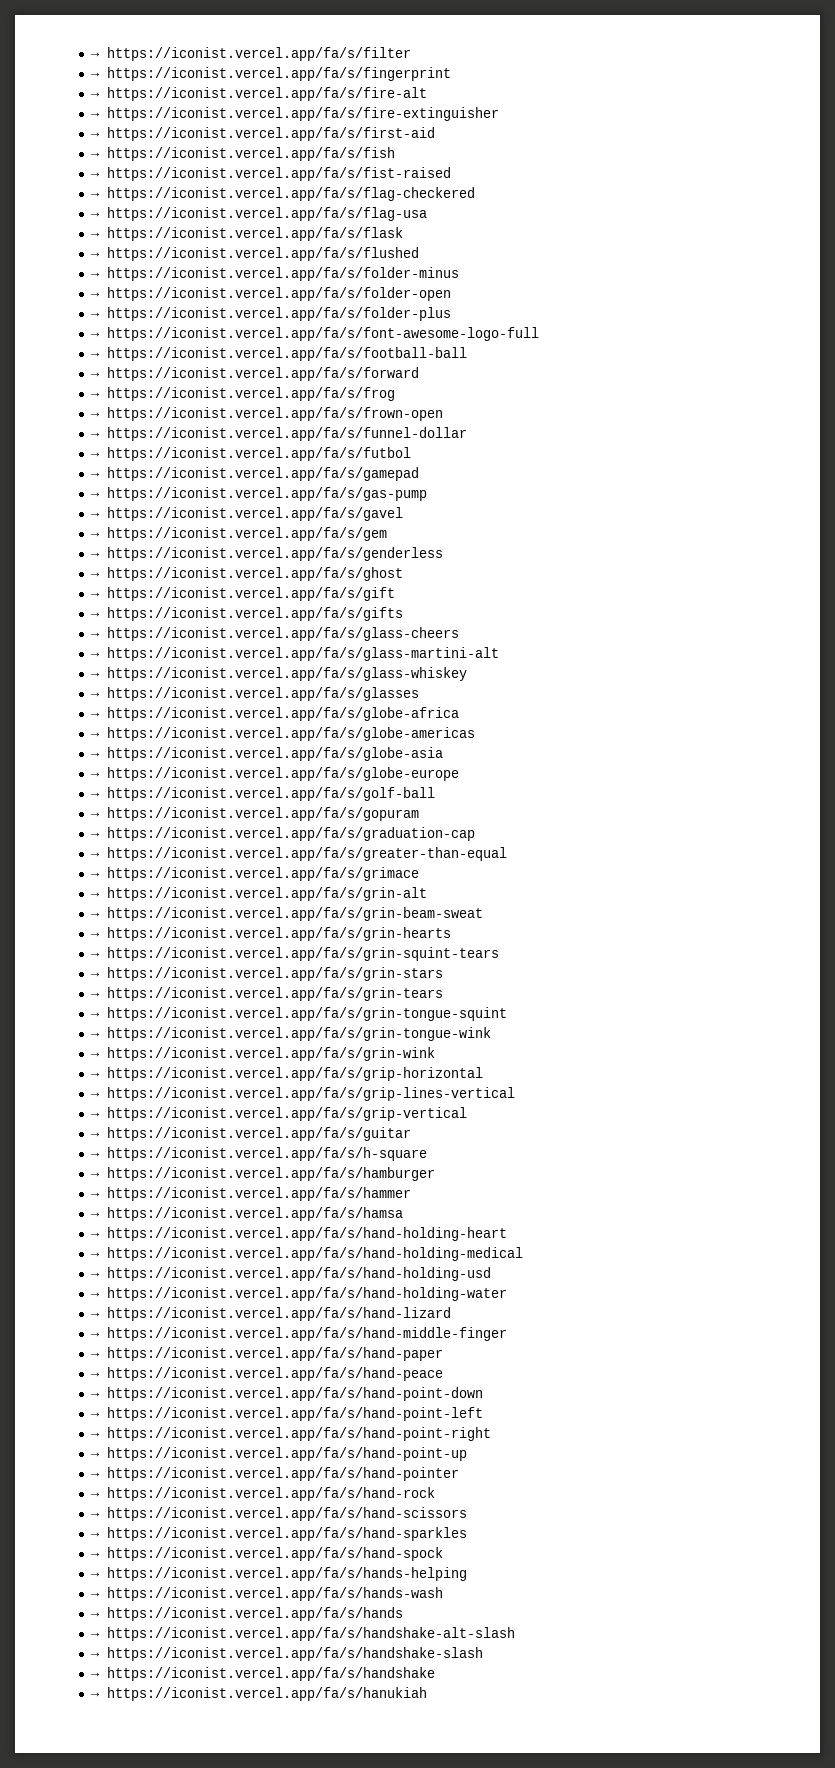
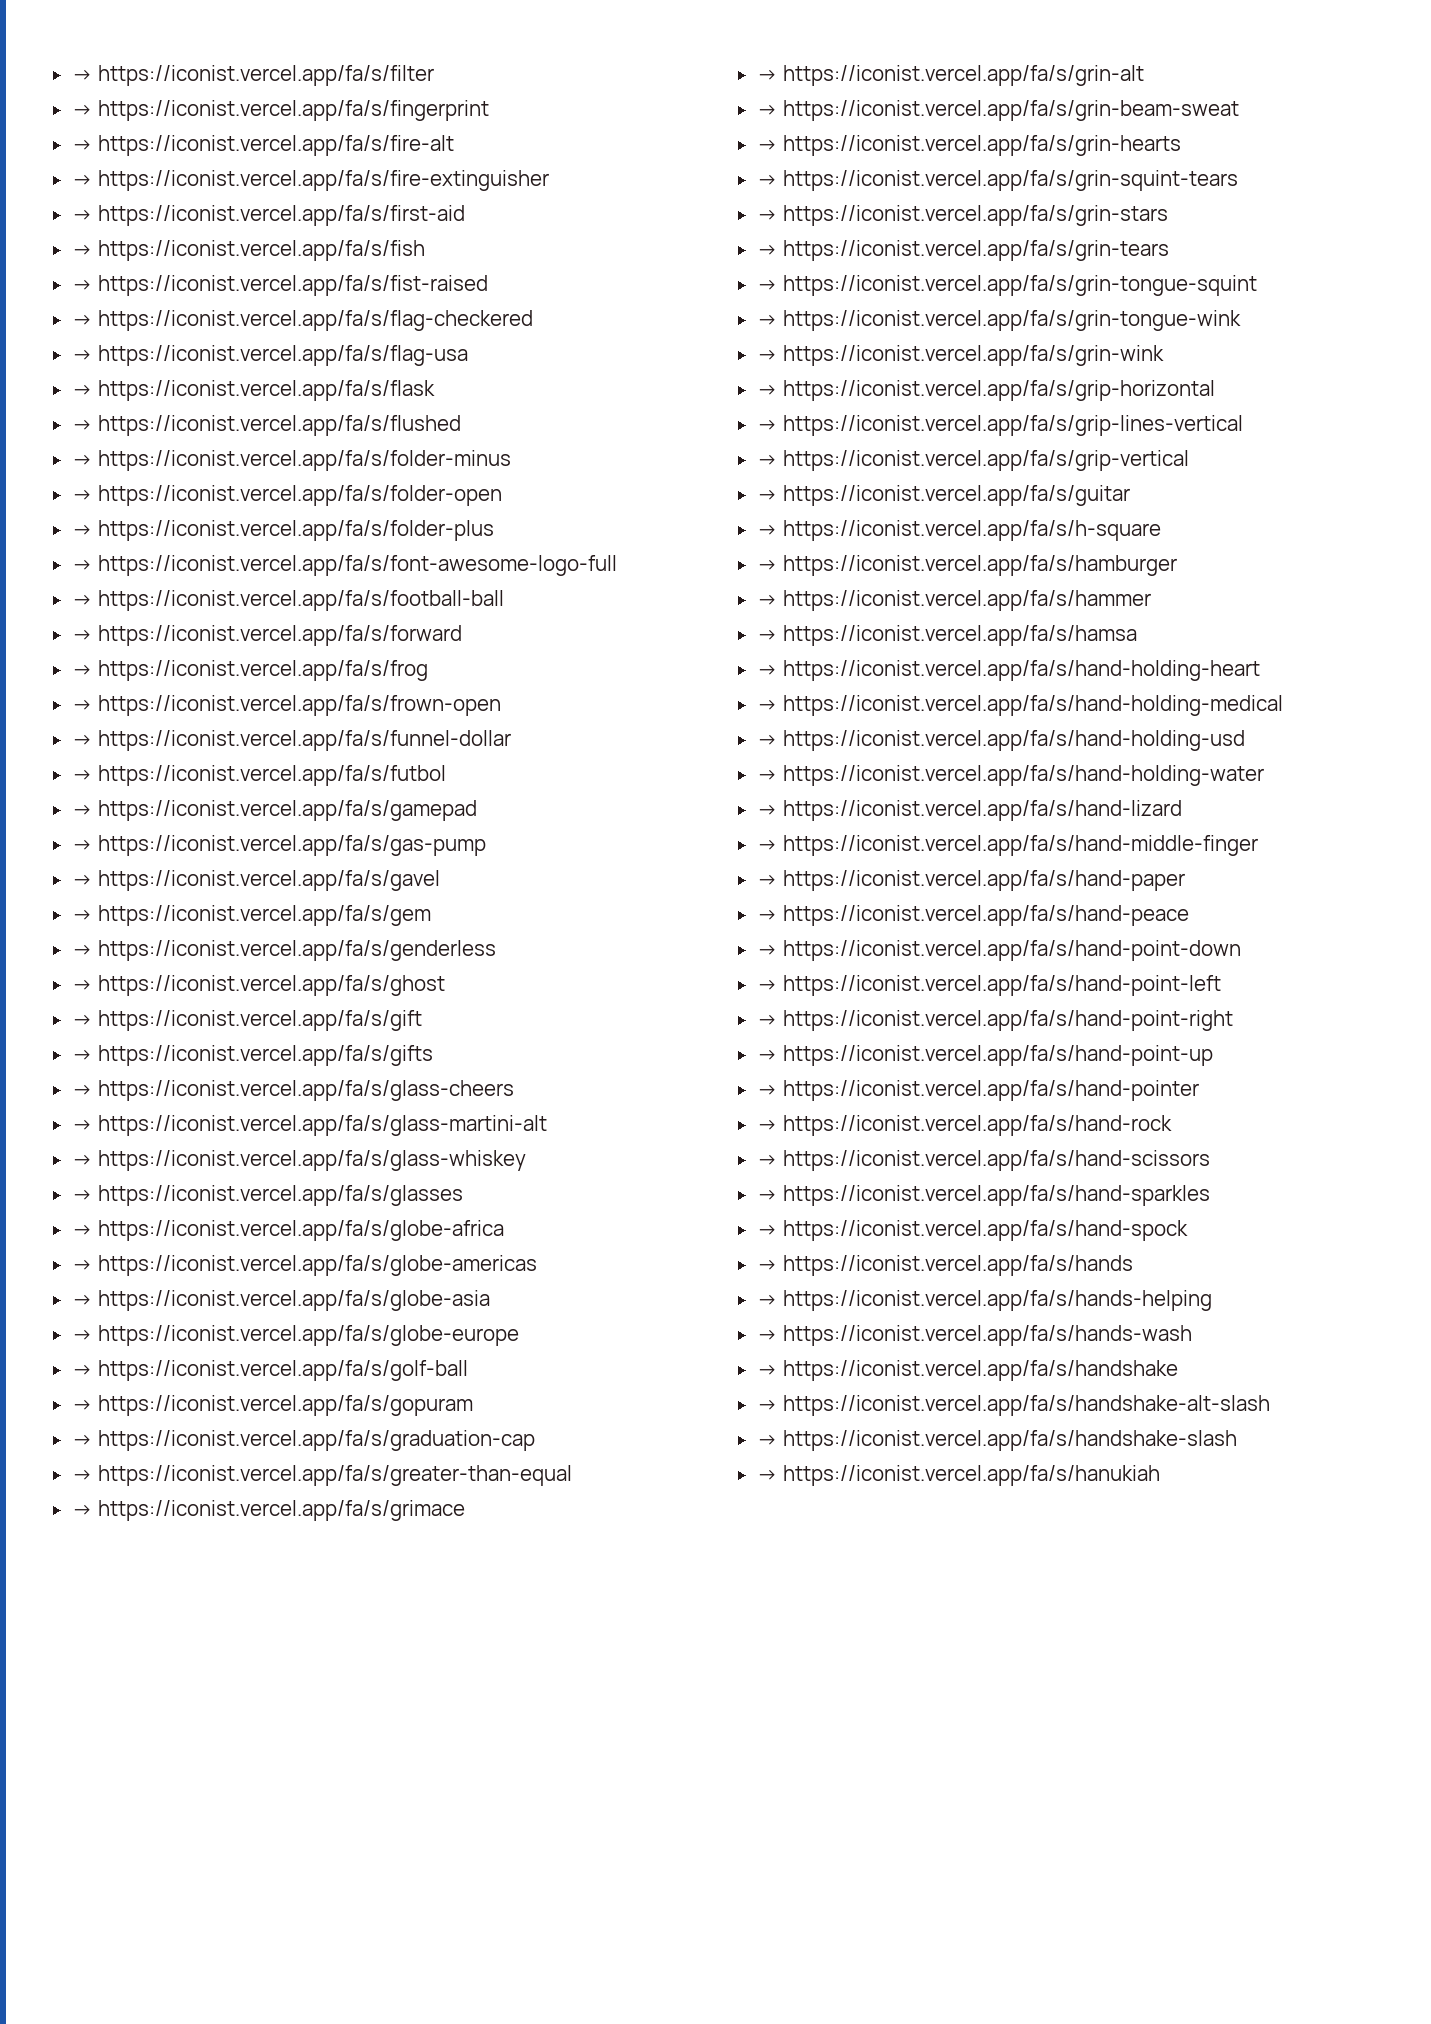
(443, 1554) none -> [756,1255,1134,1276] // → https://iconist.vercel.app/fa/s/hands
[106,1607,403,1621] https://iconist.vercel.app/fa/s/hands -> [783,1360,1179,1381] https://iconist.vercel.app/fa/s/handshake
[90,1667,435,1681] // → https://iconist.vercel.app/fa/s/handshake -> (1238, 1440) none

